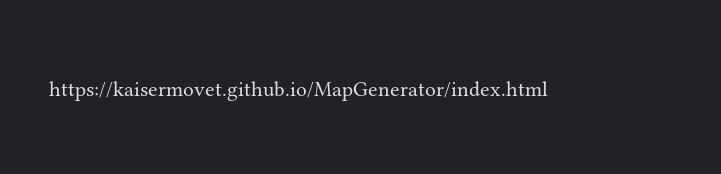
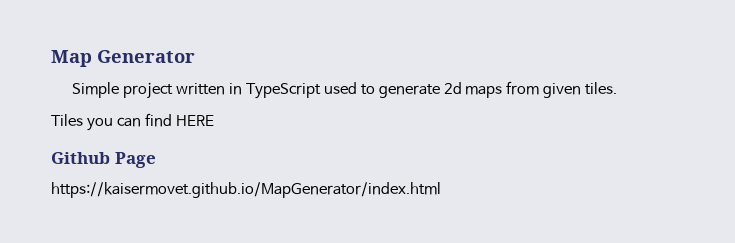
(49, 91) none -> [51,50,195,67] [72,81,618,99] [51,113,214,131] [51,152,156,168] Map Generator // Simple project written in TypeScript used to generate 2d maps from given tiles. // Tiles you can find HERE // Github Page //

